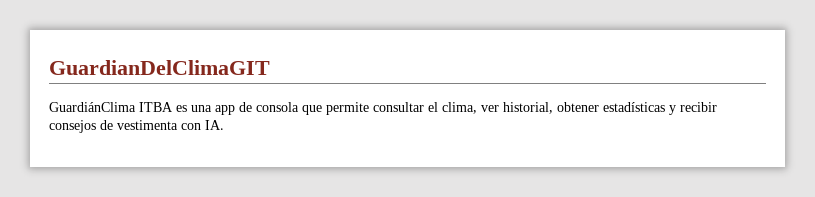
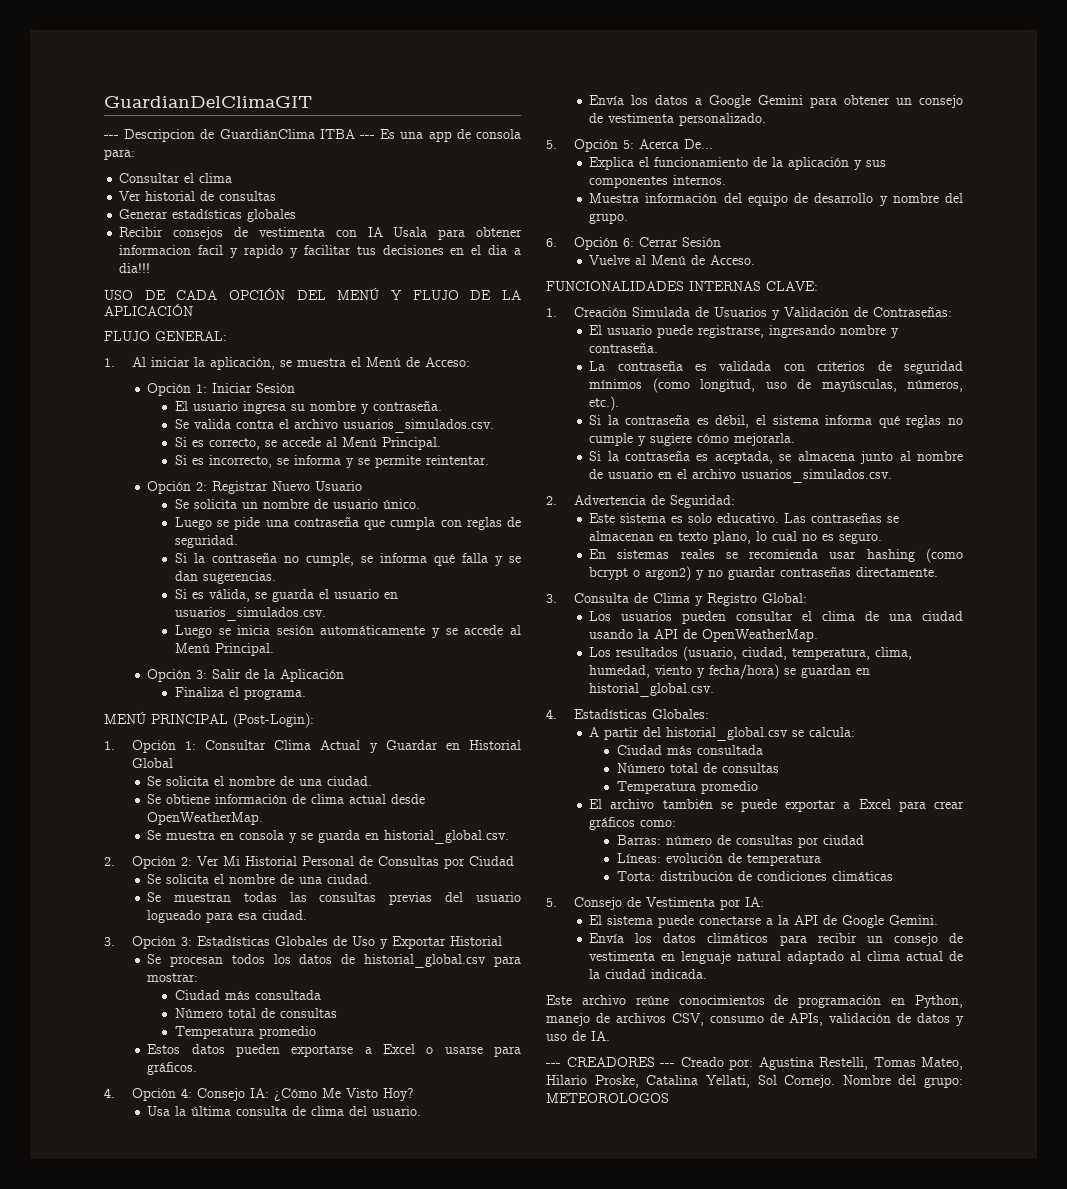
[49,102,717,115] [49,120,224,133] GuardiánClima ITBA es una app de consola que permite consultar el clima, ver historial, obtener estadísticas y recibir consejos de vestimenta con IA. -> [104,129,521,142] [104,149,135,160] [119,173,233,183] [119,191,277,201] [119,209,297,222] [119,227,522,240] [119,245,521,258] [119,263,151,273] [104,287,521,300] [104,304,193,316] [104,331,227,341] [104,357,470,370] [147,383,296,396] [174,400,442,414] [174,419,494,433] [174,437,441,450] [174,455,489,468] [147,481,363,494] [174,499,420,509] [174,516,521,530] [174,535,238,548] [174,552,522,566] [174,571,276,584] [174,589,398,602] [174,607,326,621] [174,625,521,638] [174,643,274,656] [147,669,345,682] [174,687,306,700] [104,711,314,728] [104,740,521,753] [131,758,173,768] [147,776,373,786] [147,794,426,804] [147,812,264,825] [147,830,510,844] [104,856,514,869] [147,874,373,884] [147,892,521,905] [147,910,308,923] [104,936,502,949] [147,954,521,968] [147,973,199,982] [174,990,321,1000] [174,1008,337,1018] [174,1026,316,1039] [147,1044,521,1057] [147,1062,198,1075] [104,1088,414,1101] [147,1106,422,1116] [589,95,964,108] [589,113,767,126] [546,139,713,152] [589,157,887,170] [589,175,727,188] [589,193,963,206] [589,213,629,224] [546,237,721,250] [589,255,756,265] [546,281,818,291] [546,306,952,320] [589,325,900,338] [589,342,659,353] [589,360,963,374] [589,378,963,393] [589,396,620,411] [589,414,963,428] [589,433,796,446] [589,450,963,464] [589,469,893,483] [546,495,735,508] [589,512,900,523] [589,531,883,544] [589,548,963,563] [589,566,939,581] [546,593,807,606] [589,611,963,624] [589,629,819,642] [589,646,913,661] [589,664,871,679] [589,683,715,697] [546,709,709,719] [589,727,856,741] [616,745,763,755] [616,763,779,773] [616,781,758,794] [589,799,964,812] [589,817,677,830] [616,835,864,848] [616,853,821,866] [616,871,893,881] [546,897,764,910] [589,915,939,928] [589,933,963,946] [589,951,963,964] [589,969,708,979] [546,995,963,1008] [546,1013,964,1026] [546,1031,610,1041] [546,1057,963,1070] [546,1075,963,1088] [546,1093,669,1103] --- Descripcion de GuardiánClima ITBA --- Es una app de consola para: // Consultar el clima // Ver historial de consultas // Generar estadísticas globales // Recibir consejos de vestimenta con IA Usala para obtener informacion facil y rapido y facilitar tus decisiones en el dia a dia!!! // USO DE CADA OPCIÓN DEL MENÚ Y FLUJO DE LA APLICACIÓN // FLUJO GENERAL: // 1. Al iniciar la aplicación, se muestra el Menú de Acceso: // Opción 1: Iniciar Sesión // El usuario ingresa su nombre y contraseña. // Se valida contra el archivo usuarios_simulados.csv. // Si es correcto, se accede al Menú Principal. // Si es incorrecto, se informa y se permite reintentar. // Opción 2: Registrar Nuevo Usuario // Se solicita un nombre de usuario único. // Luego se pide una contraseña que cumpla con reglas de seguridad. // Si la contraseña no cumple, se informa qué falla y se dan sugerencias. // Si es válida, se guarda el usuario en usuarios_simulados.csv. // Luego se inicia sesión automáticamente y se accede al Menú Principal. // Opción 3: Salir de la Aplicación // Finaliza el programa. // MENÚ PRINCIPAL (Post-Login): // 1. Opción 1: Consultar Clima Actual y Guardar en Historial Global // Se solicita el nombre de una ciudad. // Se obtiene información de clima actual desde OpenWeatherMap. // Se muestra en consola y se guarda en historial_global.csv. // 2. Opción 2: Ver Mi Historial Personal de Consultas por Ciudad // Se solicita el nombre de una ciudad. // Se muestran todas las consultas previas del usuario logueado para esa ciudad. // 3. Opción 3: Estadísticas Globales de Uso y Exportar Historial // Se procesan todos los datos de historial_global.csv para mostrar: // Ciudad más consultada // Número total de consultas // Temperatura promedio // Estos datos pueden exportarse a Excel o usarse para gráficos. // 4. Opción 4: Consejo IA: ¿Cómo Me Visto Hoy? // Usa la última consulta de clima del usuario. // Envía los datos a Google Gemini para obtener un consejo de vestimenta personalizado. // 5. Opción 5: Acerca De... // Explica el funcionamiento de la aplicación y sus componentes internos. // Muestra información del equipo de desarrollo y nombre del grupo. // 6. Opción 6: Cerrar Sesión // Vuelve al Menú de Acceso. // FUNCIONALIDADES INTERNAS CLAVE: // 1. Creación Simulada de Usuarios y Validación de Contraseñas: // El usuario puede registrarse, ingresando nombre y contraseña. // La contraseña es validada con criterios de seguridad mínimos (como longitud, uso de mayúsculas, números, etc.). // Si la contraseña es débil, el sistema informa qué reglas no cumple y sugiere cómo mejorarla. // Si la contraseña es aceptada, se almacena junto al nombre de usuario en el archivo usuarios_simulados.csv. // 2. Advertencia de Seguridad: // Este sistema es solo educativo. Las contraseñas se almacenan en texto plano, lo cual no es seguro. // En sistemas reales se recomienda usar hashing (como bcrypt o argon2) y no guardar contraseñas directamente. // 3. Consulta de Clima y Registro Global: // Los usuarios pueden consultar el clima de una ciudad usando la API de OpenWeatherMap. // Los resultados (usuario, ciudad, temperatura, clima, humedad, viento y fecha/hora) se guardan en historial_global.csv. // 4. Estadísticas Globales: // A partir del historial_global.csv se calcula: // Ciudad más consultada // Número total de consultas // Temperatura promedio // El archivo también se puede exportar a Excel para crear gráficos como: // Barras: número de consultas por ciudad // Líneas: evolución de temperatura // Torta: distribución de condiciones climáticas // 5. Consejo de Vestimenta por IA: // El sistema puede conectarse a la API de Google Gemini. // Envía los datos climáticos para recibir un consejo de vestimenta en lenguaje natural adaptado al clima actual de la ciudad indicada. // Este archivo reúne conocimientos de programación en Python, manejo de archivos CSV, consumo de APIs, validación de datos y uso de IA. // --- CREADORES --- Creado por: Agustina Restelli, Tomas Mateo, Hilario Proske, Catalina Yellati, Sol Cornejo. Nombre del grupo: METEOROLOGOS

